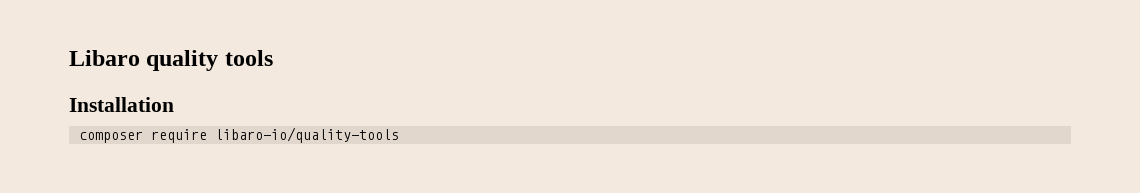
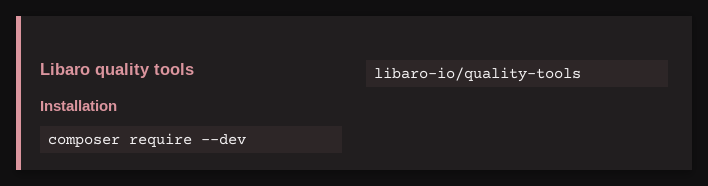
(208, 136) none -> [200,134,246,145] --dev

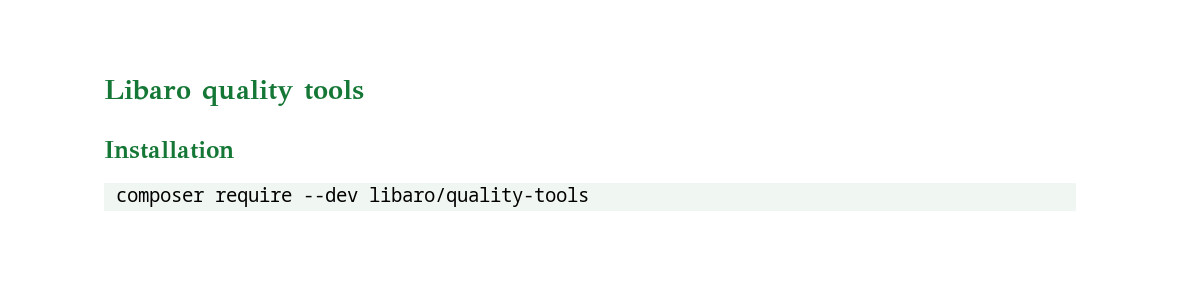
[373,67,581,82] libaro-io/quality-tools -> [368,187,589,207] libaro/quality-tools

